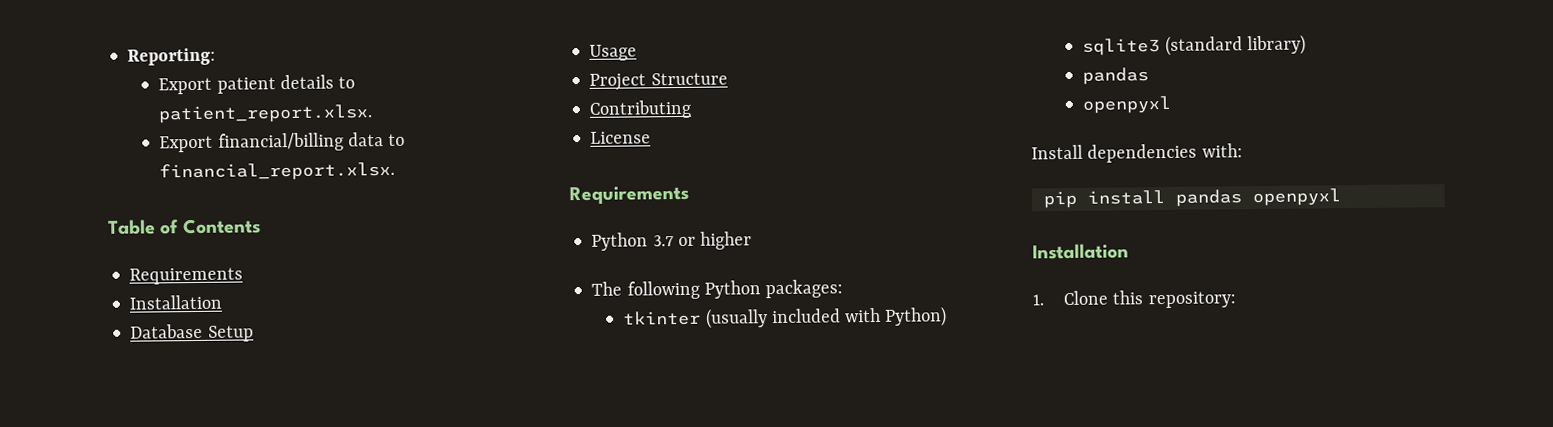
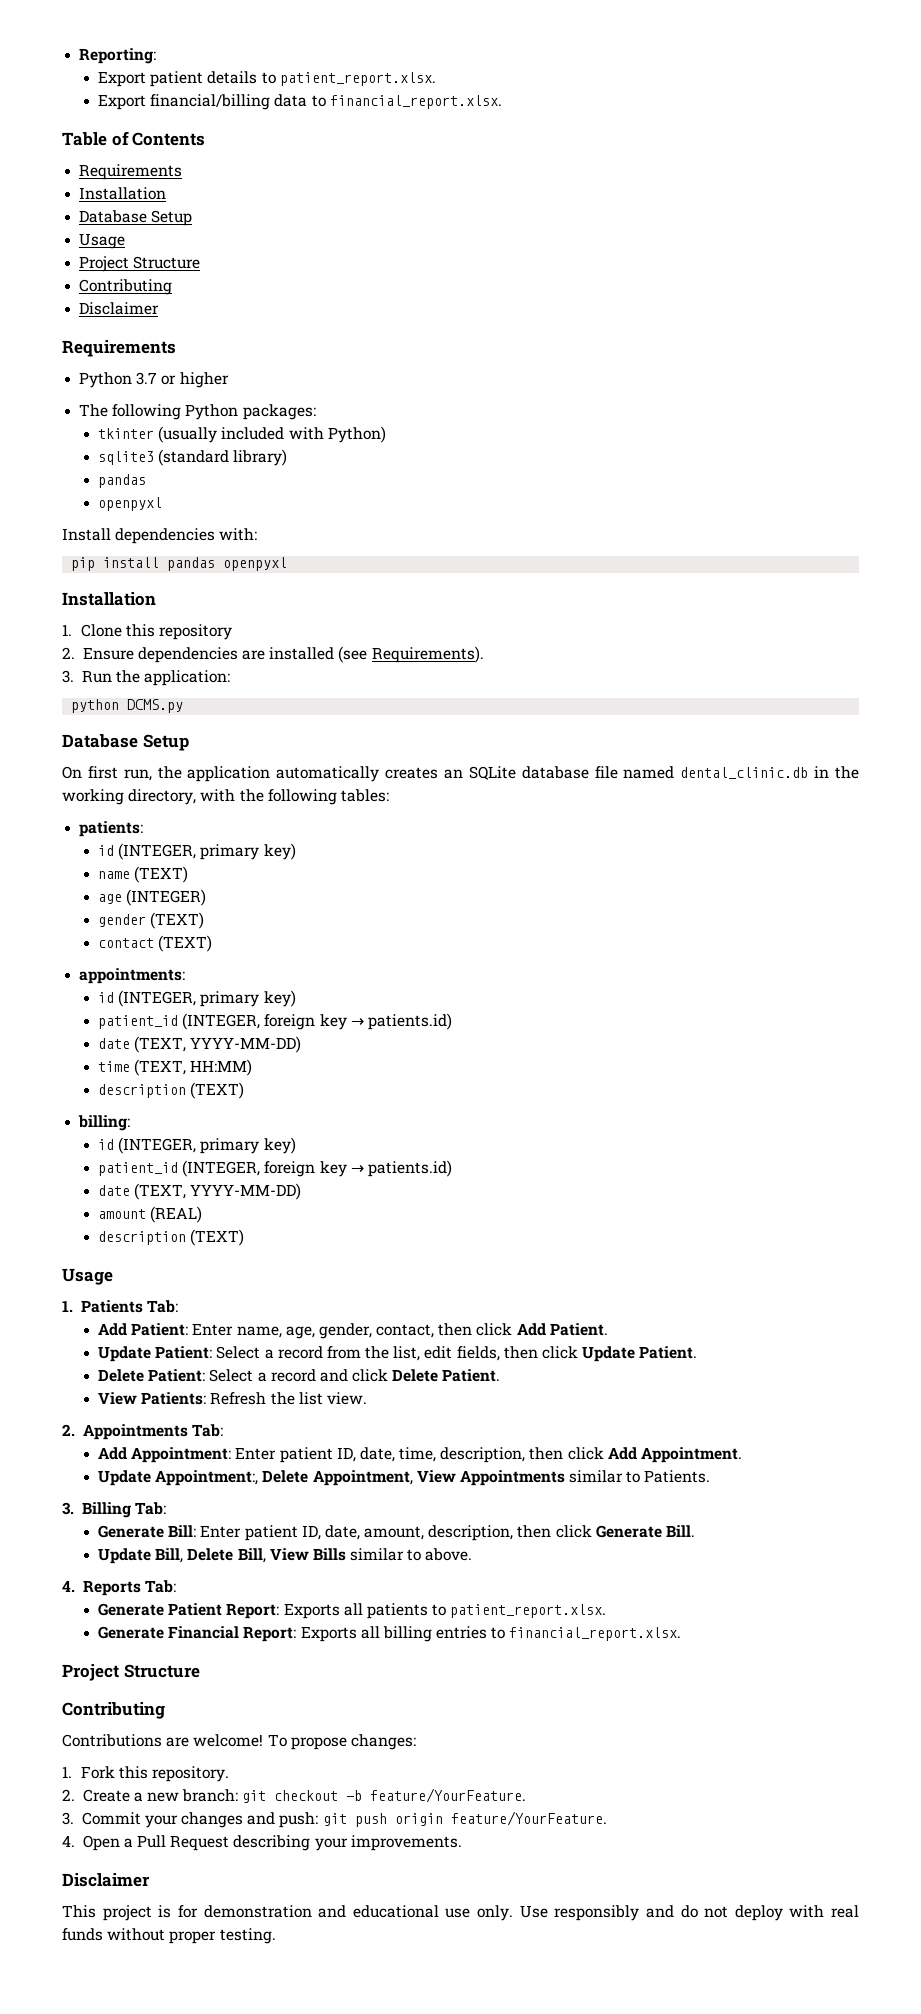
[590,131,652,144] License -> [79,302,160,315] Disclaimer
[1147,291,1236,309] repository: -> [159,624,233,640] [62,646,484,663] [62,670,231,686] [71,699,184,713] [62,734,189,751] [62,766,860,782] [62,789,389,805] [79,821,144,837] [97,843,296,860] [97,866,189,883] [97,889,207,906] [97,912,205,929] [97,935,213,952] [79,968,186,984] [97,990,296,1007] [97,1013,452,1030] [97,1036,302,1053] [97,1059,253,1076] [97,1082,245,1099] [78,1115,131,1131] [97,1137,296,1154] [97,1160,452,1177] [97,1183,302,1200] [97,1206,203,1223] [97,1229,245,1246] [62,1268,113,1285] [62,1300,179,1313] [97,1323,608,1339] [97,1346,698,1362] [97,1369,501,1382] [97,1392,367,1405] [62,1424,223,1440] [97,1447,743,1463] [97,1470,711,1486] [62,1502,166,1518] [97,1525,696,1541] [97,1548,473,1564] [62,1580,176,1596] [97,1603,607,1619] [97,1626,682,1642] [62,1664,200,1681] [62,1702,165,1719] [62,1734,416,1750] [62,1766,230,1782] [62,1788,527,1803] [62,1811,607,1828] [62,1835,462,1851] [62,1873,150,1887] [62,1905,859,1921] [62,1928,276,1944] repository // 2. Ensure dependencies are installed (see Requirements). // 3. Run the application: // python DCMS.py // Database Setup // On first run, the application automatically creates an SQLite database file named dental_clinic.db in the working directory, with the following tables: // patients: // id (INTEGER, primary key) // name (TEXT) // age (INTEGER) // gender (TEXT) // contact (TEXT) // appointments: // id (INTEGER, primary key) // patient_id (INTEGER, foreign key → patients.id) // date (TEXT, YYYY-MM-DD) // time (TEXT, HH:MM) // description (TEXT) // billing: // id (INTEGER, primary key) // patient_id (INTEGER, foreign key → patients.id) // date (TEXT, YYYY-MM-DD) // amount (REAL) // description (TEXT) // Usage // 1. Patients Tab: // Add Patient: Enter name, age, gender, contact, then click Add Patient. // Update Patient: Select a record from the list, edit fields, then click Update Patient. // Delete Patient: Select a record and click Delete Patient. // View Patients: Refresh the list view. // 2. Appointments Tab: // Add Appointment: Enter patient ID, date, time, description, then click Add Appointment. // Update Appointment:, Delete Appointment, View Appointments similar to Patients. // 3. Billing Tab: // Generate Bill: Enter patient ID, date, amount, description, then click Generate Bill. // Update Bill, Delete Bill, View Bills similar to above. // 4. Reports Tab: // Generate Patient Report: Exports all patients to patient_report.xlsx. // Generate Financial Report: Exports all billing entries to financial_report.xlsx. // Project Structure // Contributing // Contributions are welcome! To propose changes: // 1. Fork this repository. // 2. Create a new branch: git checkout -b feature/YourFeature. // 3. Commit your changes and push: git push origin feature/YourFeature. // 4. Open a Pull Request describing your improvements. // Disclaimer // This project is for demonstration and educational use only. Use responsibly and do not deploy with real funds without proper testing.

